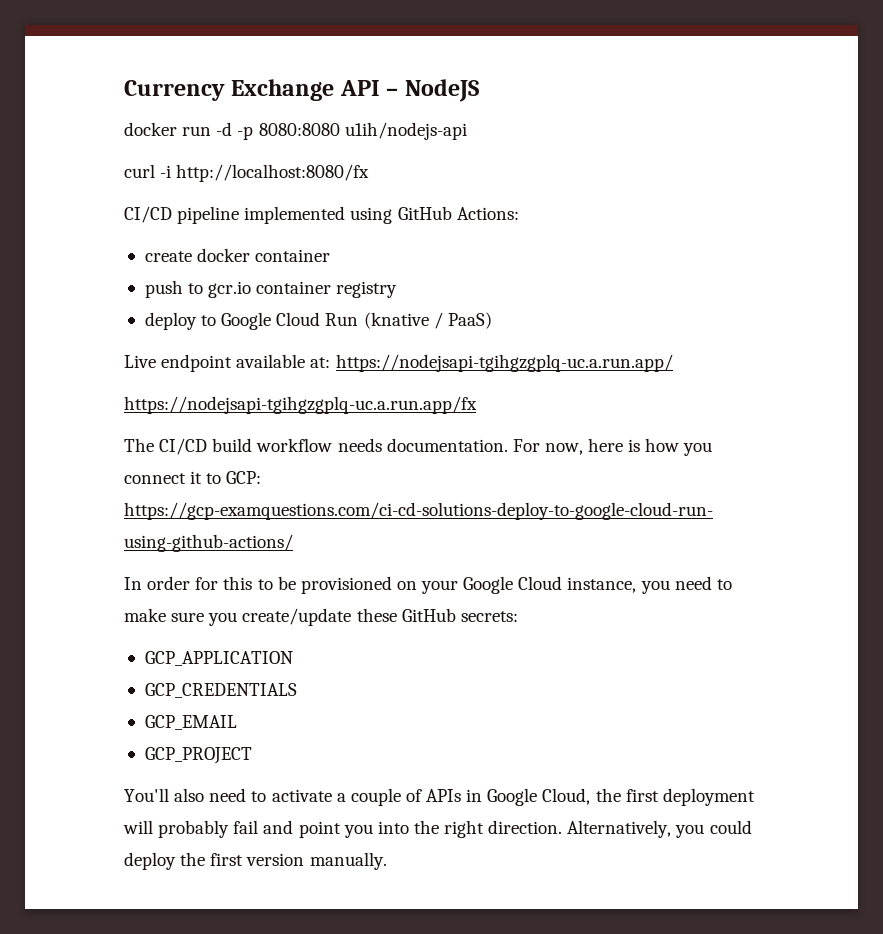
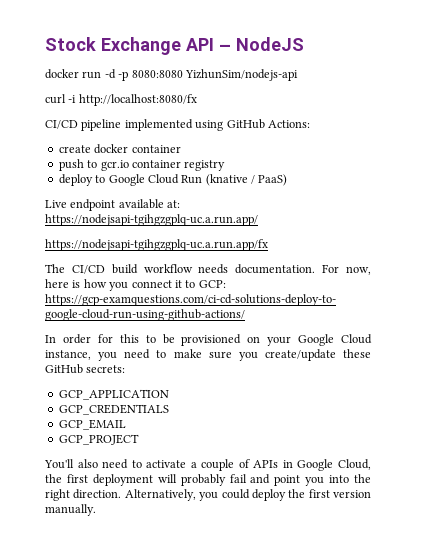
[124,80,225,101] Currency -> [45,37,96,51] Stock
[344,122,467,140] u1ih/nodejs-api -> [184,69,298,81] YizhunSim/nodejs-api

